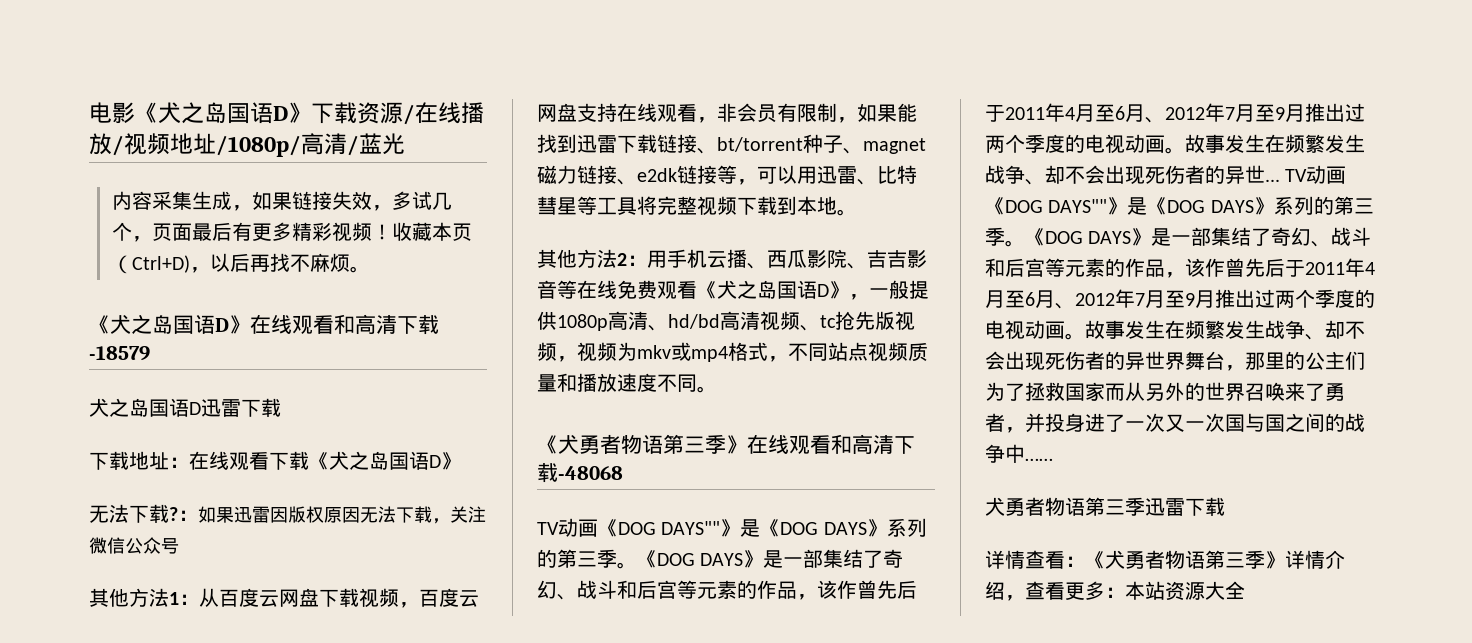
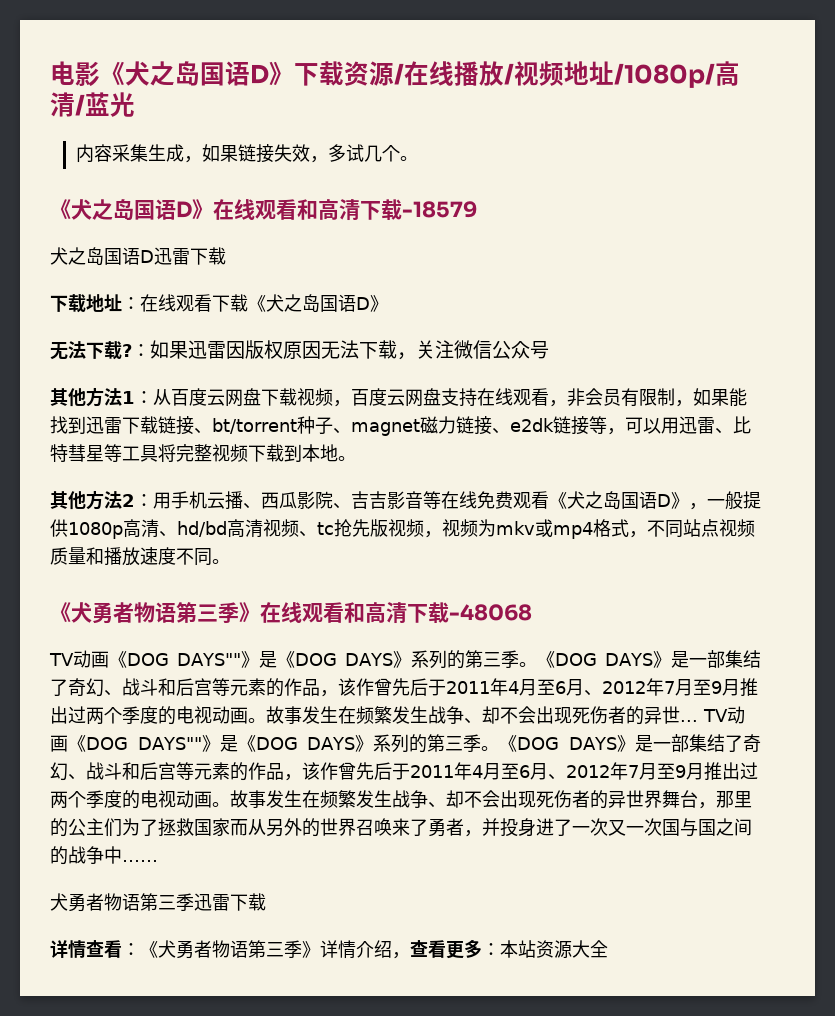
[131,222,472,242] [111,253,350,274] ，页面最后有更多精彩视频！收藏本页（Ctrl+D)，以后再找不麻烦 -> (400, 153) none

